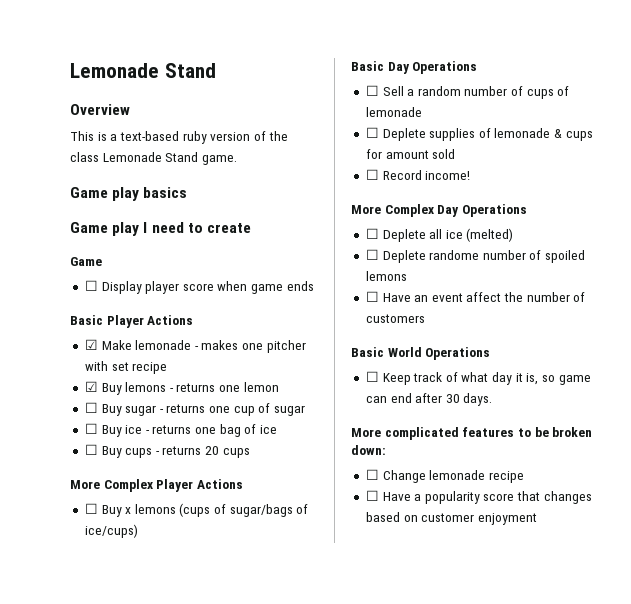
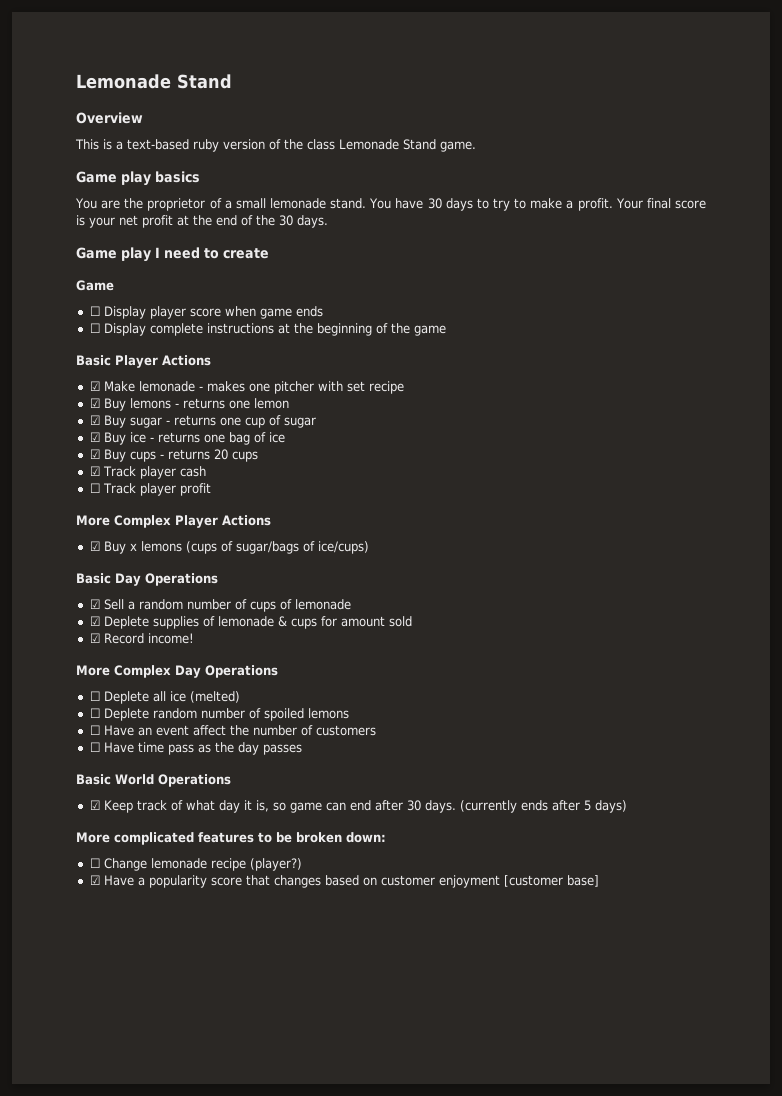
(188, 192) none -> [75,198,706,211] [76,215,328,228] // You are the proprietor of a small lemonade stand. You have 30 days to try to make a profit. Your final score is your net profit at the end of the 30 days.
(314, 286) none -> [89,323,446,336] // ☐ Display complete instructions at the beginning of the game
[84,402,98,413] ☐ -> [89,415,100,425] ☑
[84,423,98,434] ☐ -> [89,432,100,442] ☑
[84,444,98,455] ☐ -> [89,449,100,459] ☑
(250, 453) none -> [89,466,206,479] [89,483,211,496] // ☑ Track player cash // ☐ Track player profit
[84,503,98,514] ☐ -> [89,541,100,551] ☑
[365,85,379,96] ☐ -> [89,599,100,609] ☑
[365,127,379,138] ☐ -> [89,616,100,626] ☑
[365,169,379,180] ☐ -> [89,633,100,643] ☑
[429,250,480,260] randome -> [152,708,197,719] random
(425, 318) none -> [89,742,302,755] // ☐ Have time pass as the day passes
[365,371,379,382] ☐ -> [89,800,100,810] ☑
(493, 399) none -> [459,800,627,813] (currently ends after 5 days)
[365,490,379,501] // ☐ -> [249,858,302,871] [89,875,100,885] (player?) // ☑
(537, 519) none -> [503,875,599,887] [customer base]

